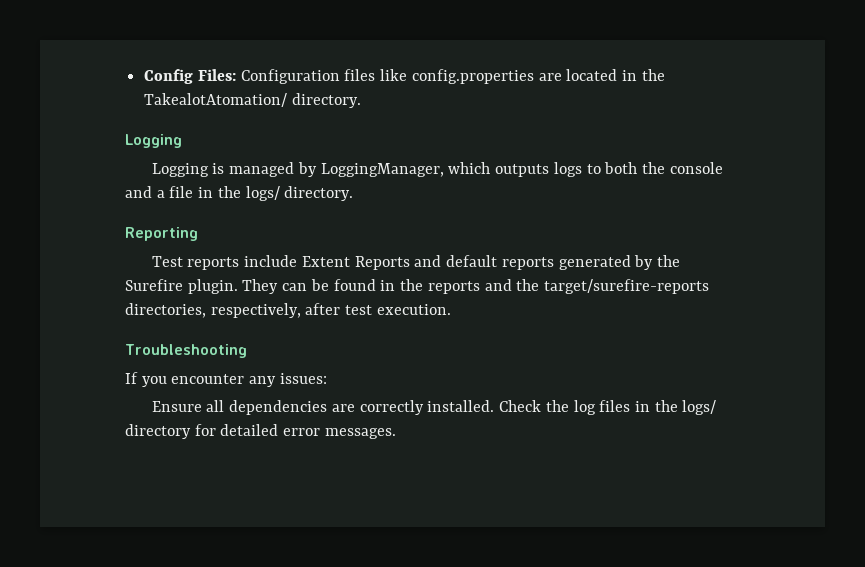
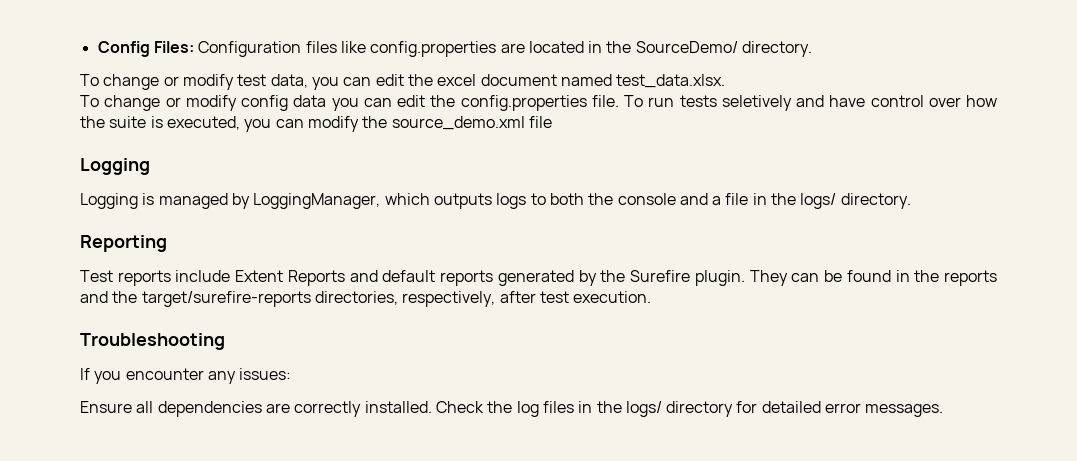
[144,93,361,108] TakealotAtomation/ directory. -> [635,41,813,57] [80,74,726,90] [80,95,997,111] [80,116,552,132] SourceDemo/ directory. // To change or modify test data, you can edit the excel document named test_data.xlsx. // To change or modify config data you can edit the config.properties file. To run tests seletively and have control over how the suite is executed, you can modify the source_demo.xml file

